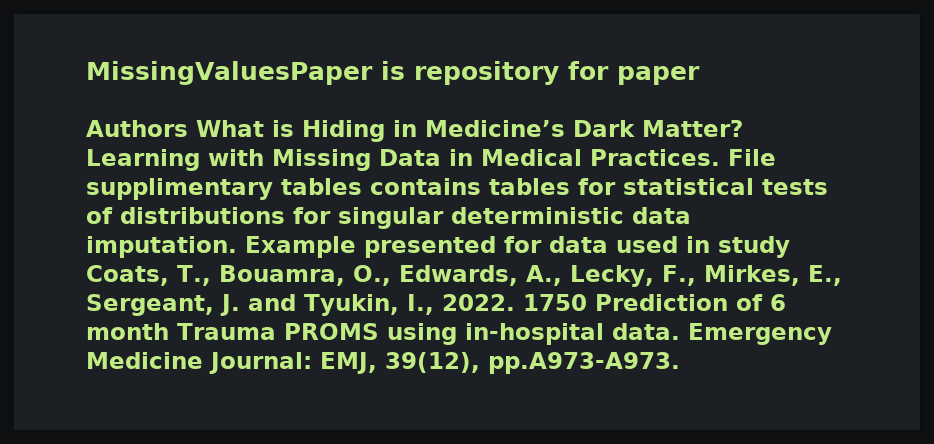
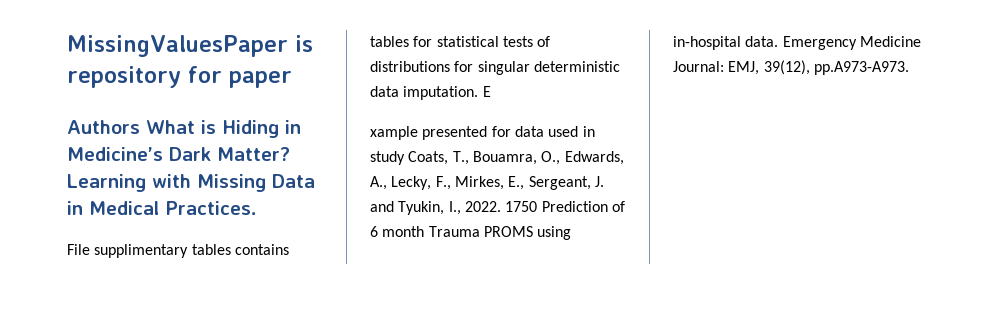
(720, 157) none -> (257, 208) //
[245,236,356,258] Example -> [482,86,491,97] [370,126,418,140] E // xample

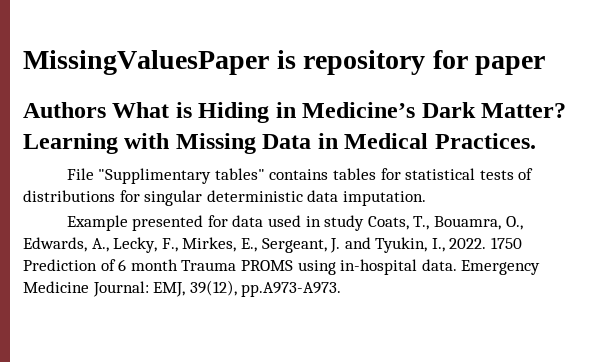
[94,244,231,258] supplimentary tables -> [98,168,265,184] "Supplimentary tables"
[482,86,491,97] [370,126,418,140] E // xample -> [66,215,128,231] // Example

